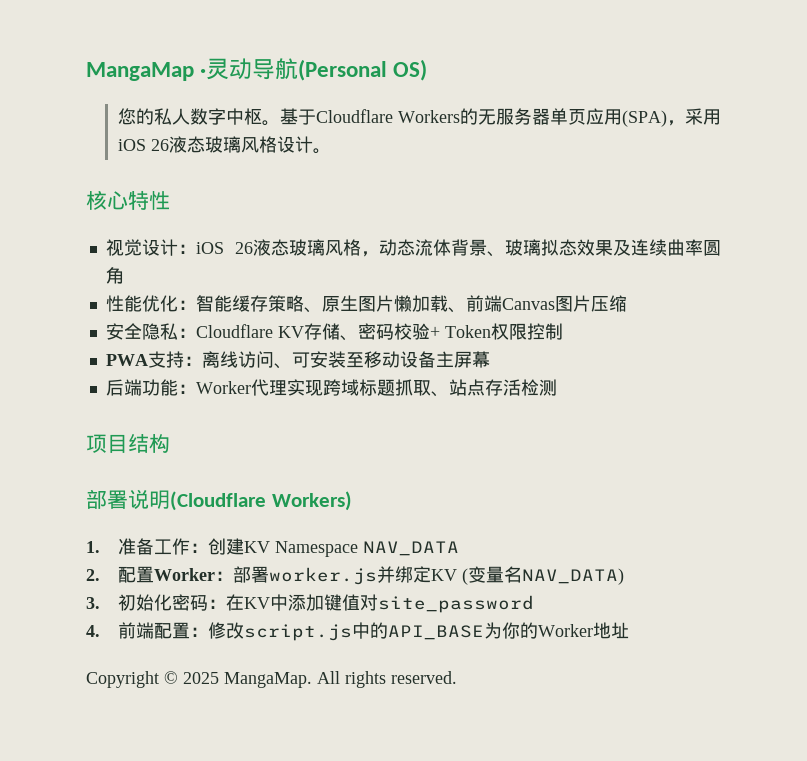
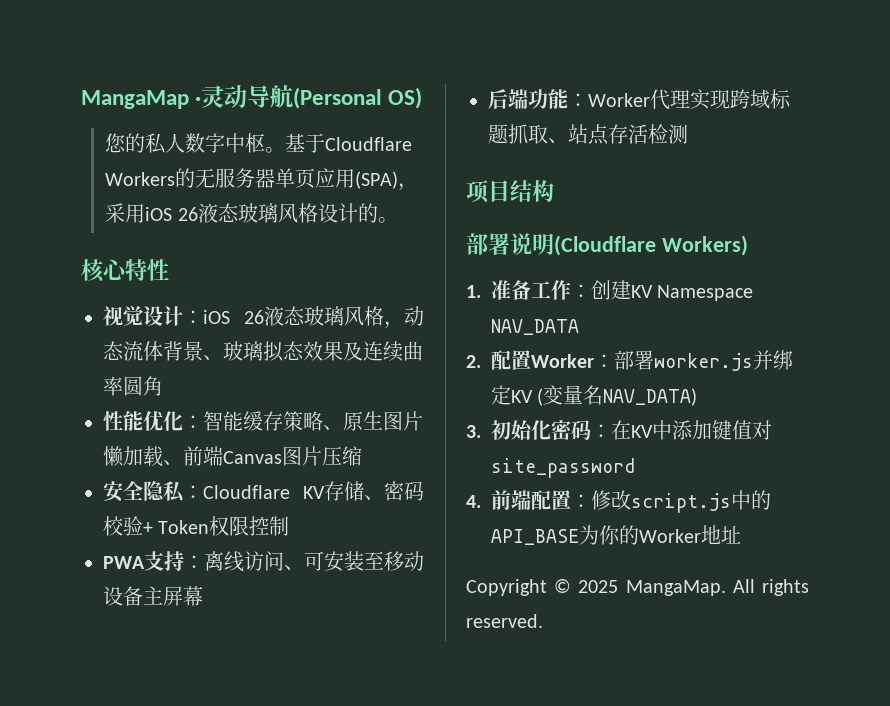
(313, 144) none -> [357,203,378,223] 的

